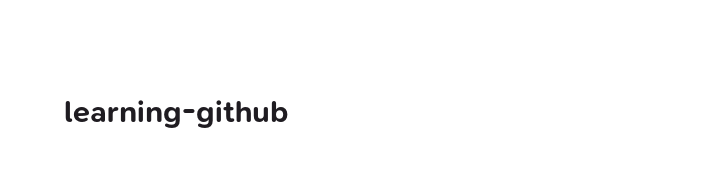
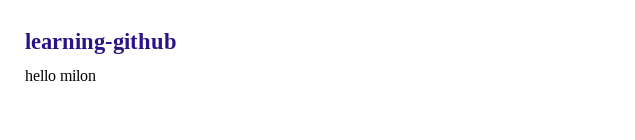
(288, 114) none -> [25,70,97,81] // hello milon

